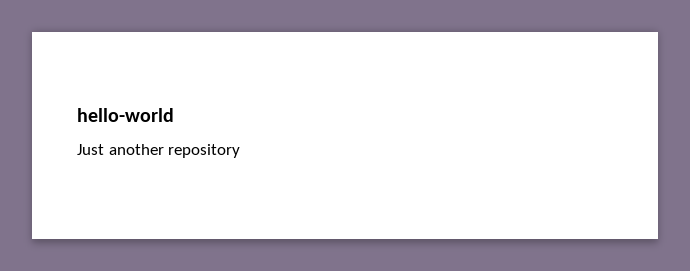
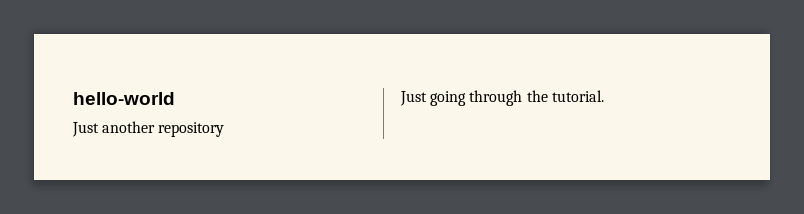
(241, 151) none -> [400,90,604,106] // Just going through the tutorial.

